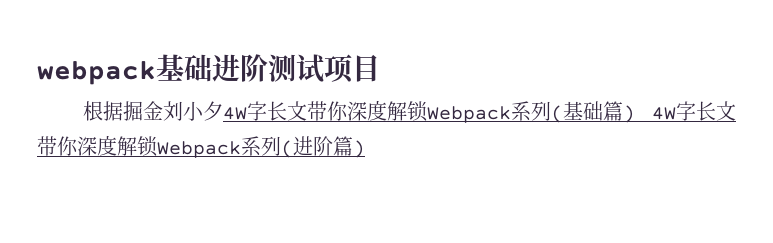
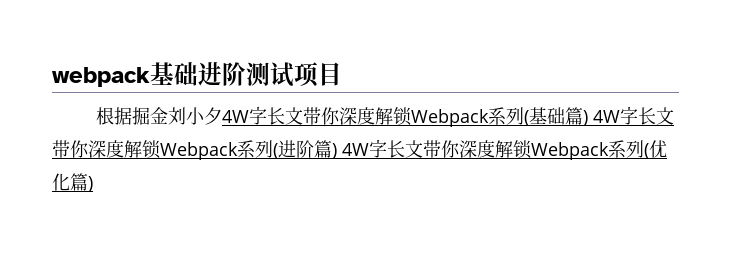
(365, 149) none -> [342,139,667,160] [52,173,93,192] 4W字长文带你深度解锁Webpack系列(优化篇)

